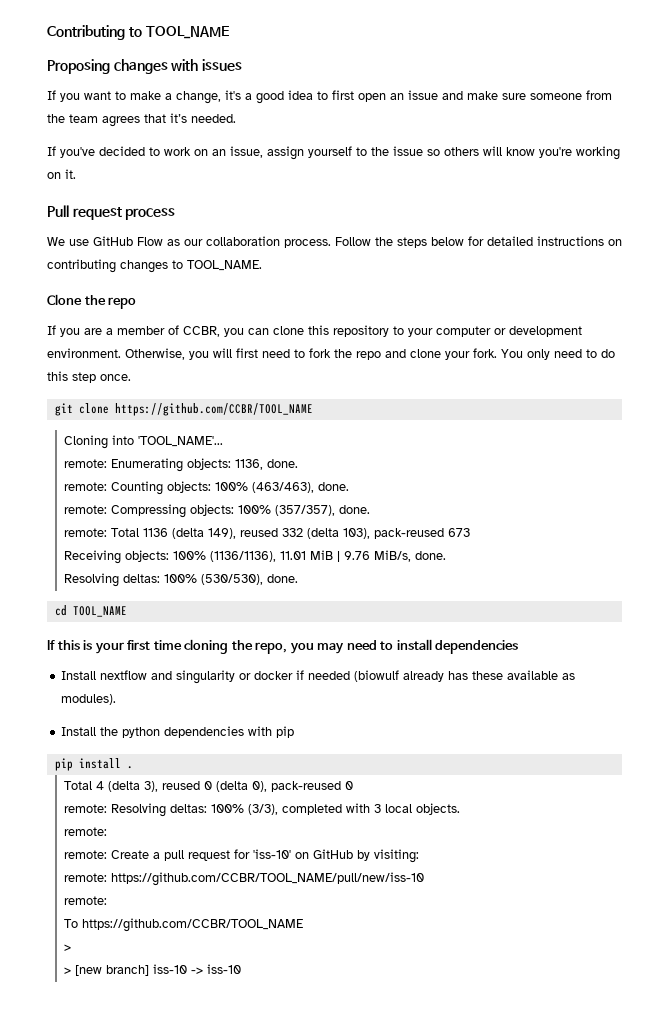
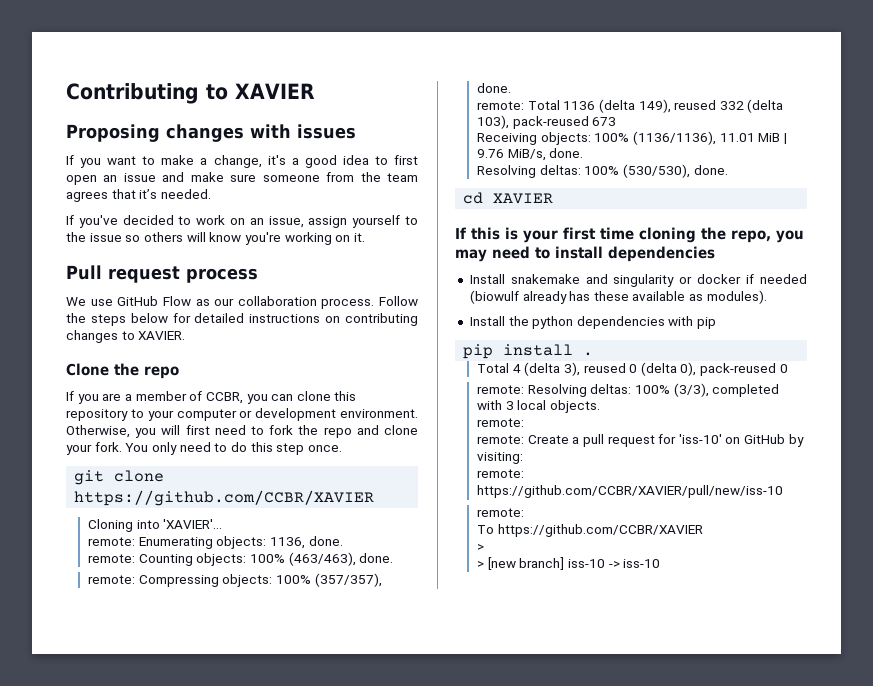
[145,26,229,39] TOOL_NAME -> [235,83,315,99] XAVIER
[187,260,262,271] TOOL_NAME. -> [138,331,186,340] XAVIER.
[114,403,313,416] https://github.com/CCBR/TOOL_NAME -> [74,490,375,506] https://github.com/CCBR/XAVIER
[138,436,224,447] 'TOOL_NAME'... -> [163,519,223,529] 'XAVIER'...
[72,606,127,617] TOOL_NAME -> [493,193,554,204] XAVIER
[100,670,148,680] nextflow -> [510,274,580,284] snakemake
[111,872,425,886] https://github.com/CCBR/TOOL_NAME/pull/new/iss-10 -> [476,485,783,498] https://github.com/CCBR/XAVIER/pull/new/iss-10
[82,918,304,932] https://github.com/CCBR/TOOL_NAME -> [497,524,703,537] https://github.com/CCBR/XAVIER

